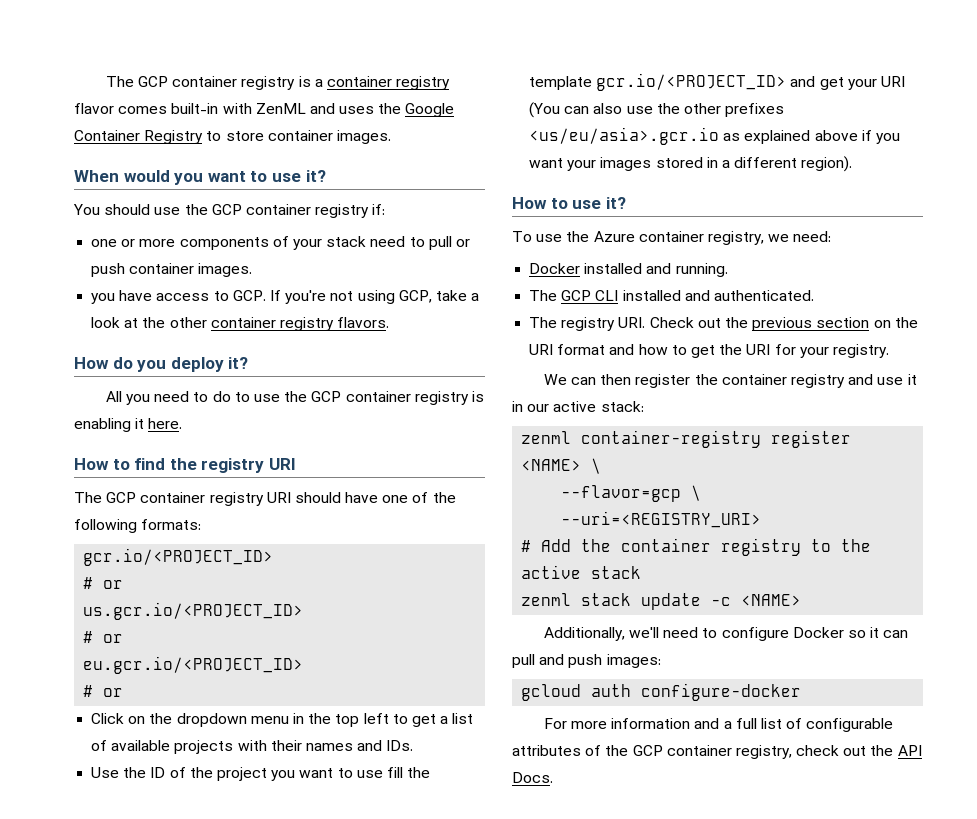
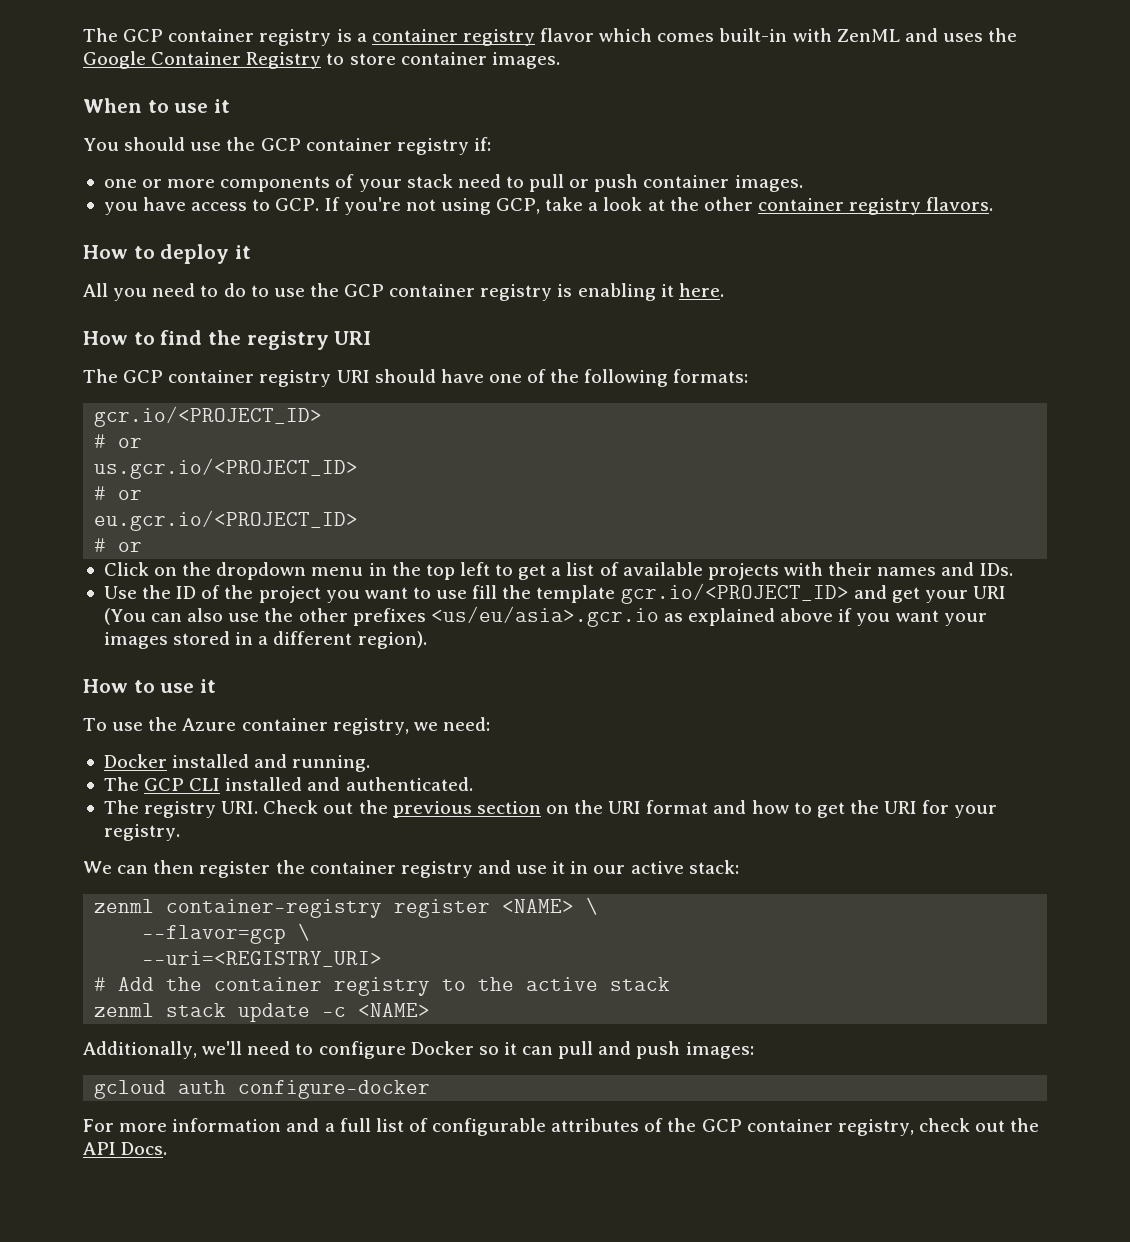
(114, 108) none -> [599,28,653,42] which
[123,170,326,185] would you want to use it? -> [147,99,231,113] to use it
[112,357,249,372] do you deploy it? -> [133,244,252,264] to deploy it
[605,197,626,209] it? -> [200,679,217,693] it

